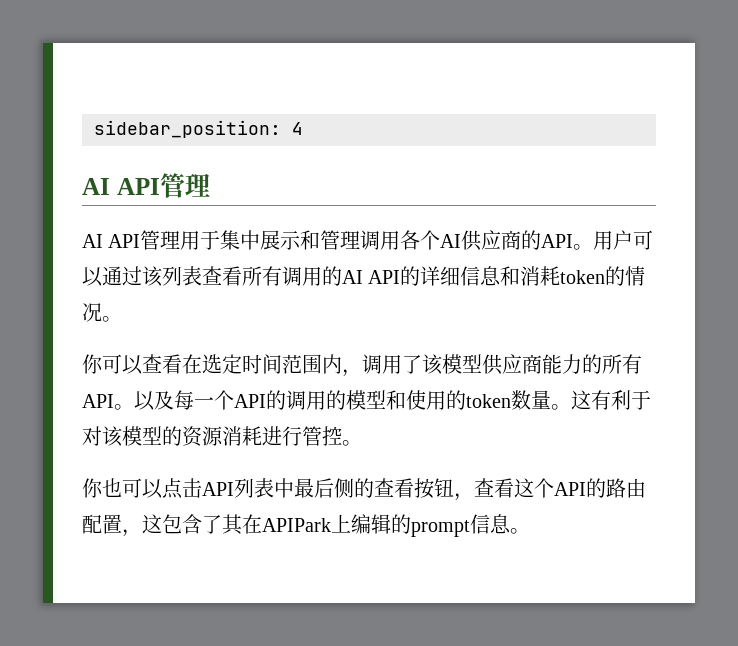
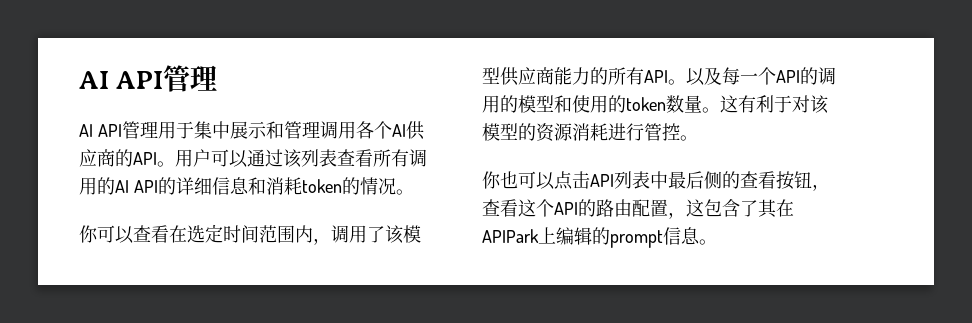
[94,120,303,138] sidebar_position: 4 // -> (79, 80) none

